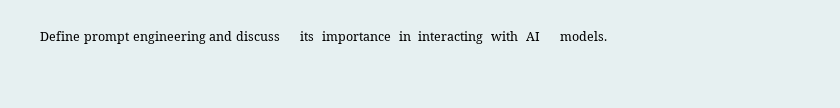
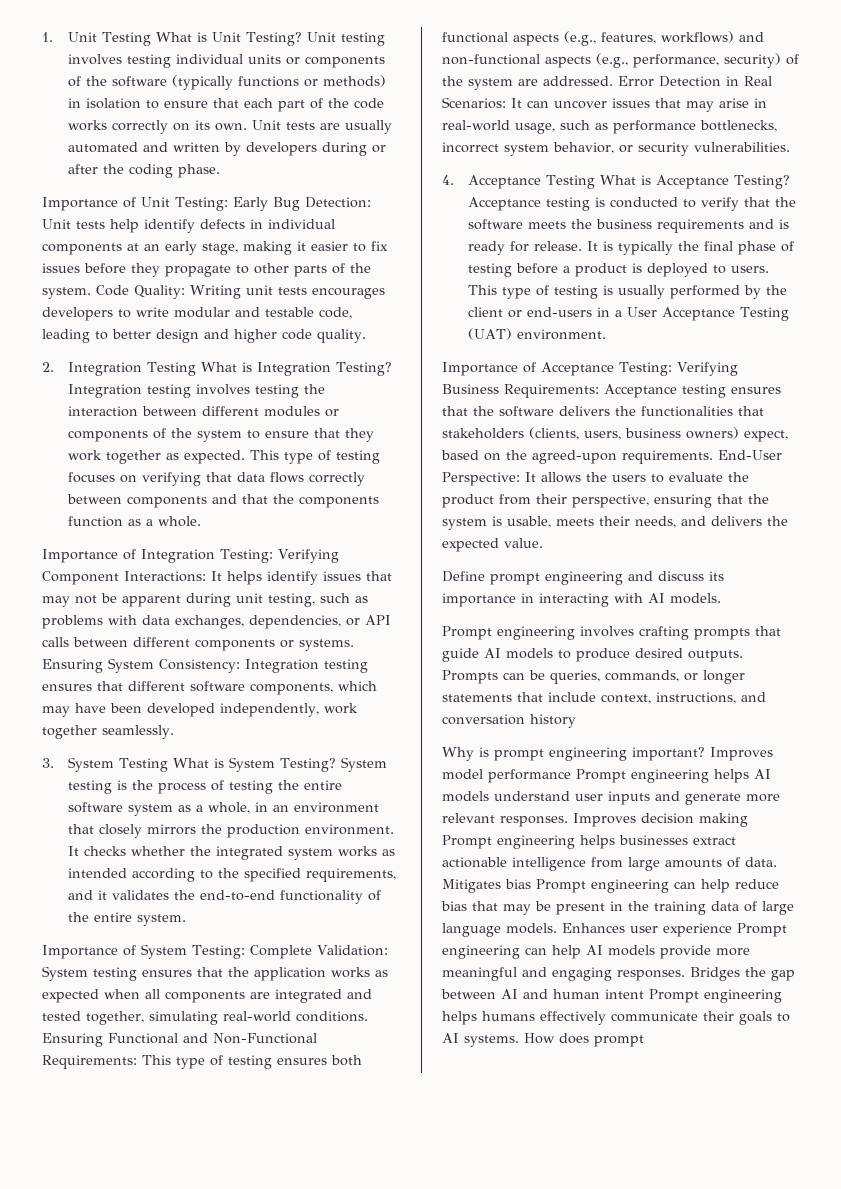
(40, 36) none -> [42,32,386,46] [68,54,386,68] [68,75,387,90] [68,98,385,112] [68,120,393,134] [68,142,387,156] [68,164,221,178] [42,197,371,211] [42,219,335,233] [42,241,388,255] [42,263,371,277] [42,285,385,299] [42,307,352,321] [42,329,366,343] [42,362,393,376] [68,384,326,398] [68,406,340,417] [68,428,375,442] [68,450,381,464] [68,472,366,486] [67,494,380,508] [68,516,202,527] [42,549,339,563] [42,571,392,585] [42,593,368,607] [42,615,391,629] [42,637,354,651] [42,658,368,673] [42,681,377,695] [42,703,358,717] [42,725,174,739] [42,757,388,772] [68,780,343,794] [68,802,380,816] [68,824,395,838] [68,846,396,860] [68,868,397,882] [68,890,382,904] [68,912,187,926] [42,944,388,959] [42,966,388,981] [42,989,372,1003] [42,1011,368,1025] [42,1033,317,1047] [42,1055,362,1069] [442,31,764,46] [442,53,799,68] [442,76,772,90] [442,97,767,112] [442,120,777,134] [442,142,790,156] [442,175,791,189] [468,197,797,211] [468,219,790,233] [468,241,795,255] [468,263,770,277] [468,285,788,299] [468,307,790,321] [468,328,607,340] [442,362,738,376] [442,384,781,398] [442,406,764,417] [442,427,788,442] [441,450,782,464] [442,472,749,486] [442,494,769,508] [442,516,788,530] [442,538,543,552] 1. Unit Testing What is Unit Testing? Unit testing involves testing individual units or components of the software (typically functions or methods) in isolation to ensure that each part of the code works correctly on its own. Unit tests are usually automated and written by developers during or after the coding phase. // Importance of Unit Testing: Early Bug Detection: Unit tests help identify defects in individual components at an early stage, making it easier to fix issues before they propagate to other parts of the system. Code Quality: Writing unit tests encourages developers to write modular and testable code, leading to better design and higher code quality. // 2. Integration Testing What is Integration Testing? Integration testing involves testing the interaction between different modules or components of the system to ensure that they work together as expected. This type of testing focuses on verifying that data flows correctly between components and that the components function as a whole. // Importance of Integration Testing: Verifying Component Interactions: It helps identify issues that may not be apparent during unit testing, such as problems with data exchanges, dependencies, or API calls between different components or systems. Ensuring System Consistency: Integration testing ensures that different software components, which may have been developed independently, work together seamlessly. // 3. System Testing What is System Testing? System testing is the process of testing the entire software system as a whole, in an environment that closely mirrors the production environment. It checks whether the integrated system works as intended according to the specified requirements, and it validates the end-to-end functionality of the entire system. // Importance of System Testing: Complete Validation: System testing ensures that the application works as expected when all components are integrated and tested together, simulating real-world conditions. Ensuring Functional and Non-Functional Requirements: This type of testing ensures both functional aspects (e.g., features, workflows) and non-functional aspects (e.g., performance, security) of the system are addressed. Error Detection in Real Scenarios: It can uncover issues that may arise in real-world usage, such as performance bottlenecks, incorrect system behavior, or security vulnerabilities. // 4. Acceptance Testing What is Acceptance Testing? Acceptance testing is conducted to verify that the software meets the business requirements and is ready for release. It is typically the final phase of testing before a product is deployed to users. This type of testing is usually performed by the client or end-users in a User Acceptance Testing (UAT) environment. // Importance of Acceptance Testing: Verifying Business Requirements: Acceptance testing ensures that the software delivers the functionalities that stakeholders (clients, users, business owners) expect, based on the agreed-upon requirements. End-User Perspective: It allows the users to evaluate the product from their perspective, ensuring that the system is usable, meets their needs, and delivers the expected value. //
(607, 36) none -> [442,626,781,640] [442,648,743,662] [442,670,745,684] [442,692,766,704] [442,714,576,728] [442,747,773,761] [442,769,771,783] [442,791,780,805] [442,813,748,827] [442,835,736,849] [442,857,777,871] [442,879,779,893] [441,901,794,915] [442,923,787,937] [442,945,750,959] [442,967,795,981] [441,989,782,1003] [442,1011,790,1025] [442,1033,644,1047] // Prompt engineering involves crafting prompts that guide AI models to produce desired outputs. Prompts can be queries, commands, or longer statements that include context, instructions, and conversation history // Why is prompt engineering important? Improves model performance Prompt engineering helps AI models understand user inputs and generate more relevant responses. Improves decision making Prompt engineering helps businesses extract actionable intelligence from large amounts of data. Mitigates bias Prompt engineering can help reduce bias that may be present in the training data of large language models. Enhances user experience Prompt engineering can help AI models provide more meaningful and engaging responses. Bridges the gap between AI and human intent Prompt engineering helps humans effectively communicate their goals to AI systems. How does prompt

